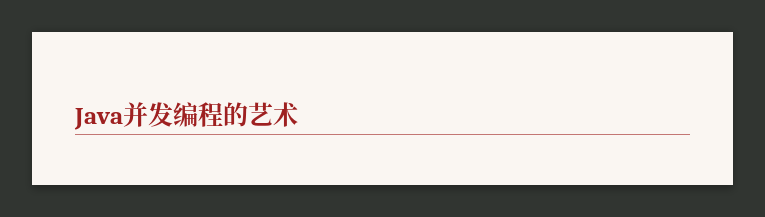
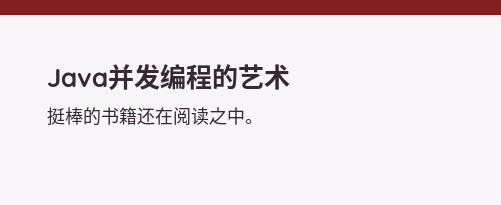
(298, 114) none -> [47,107,263,126] // 挺棒的书籍还在阅读之中。

